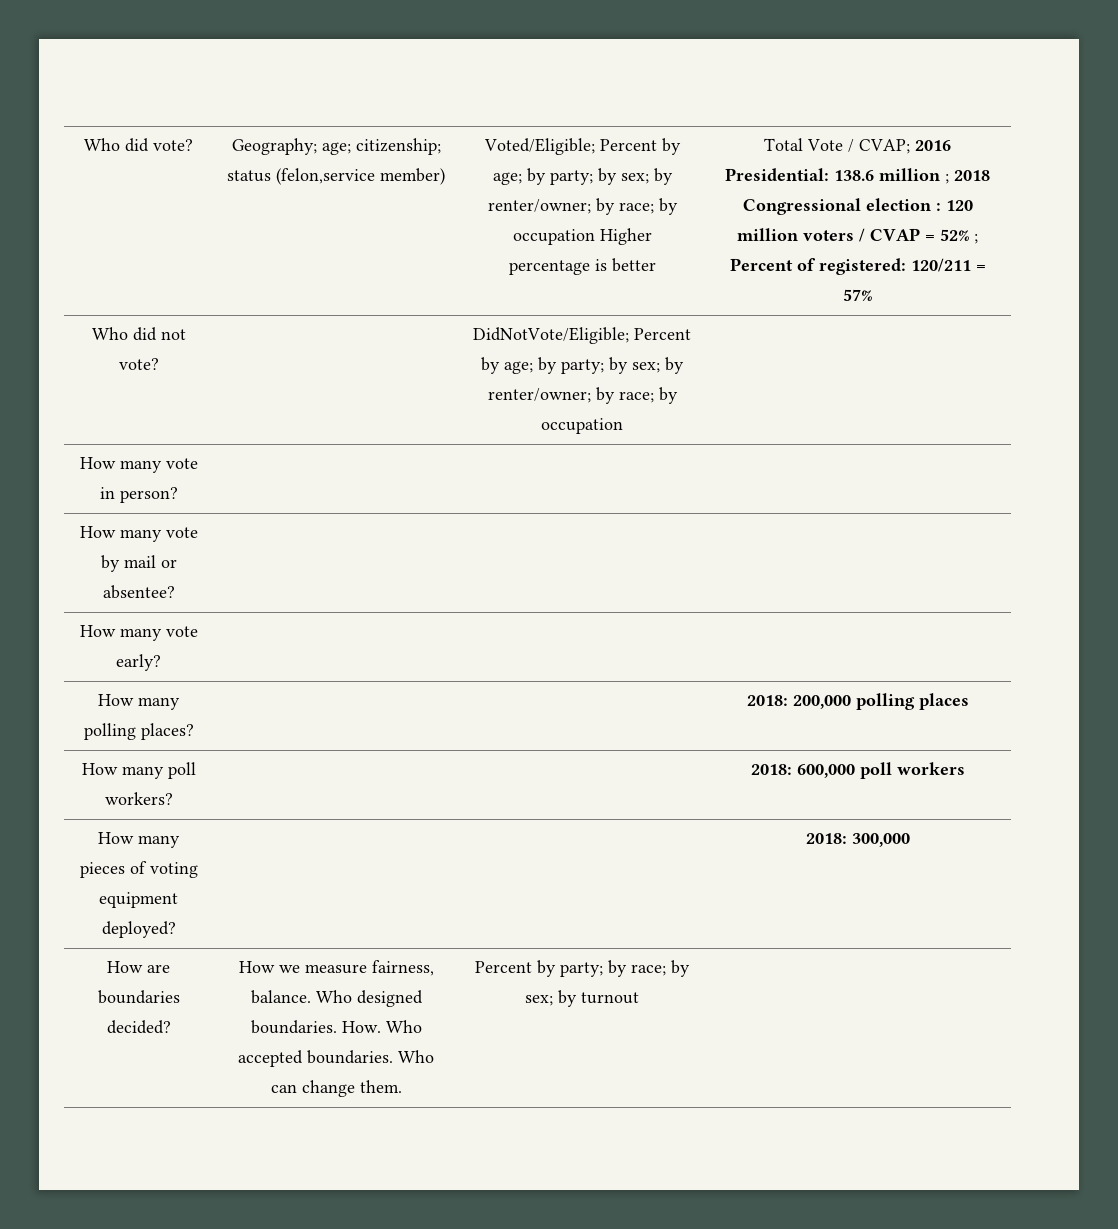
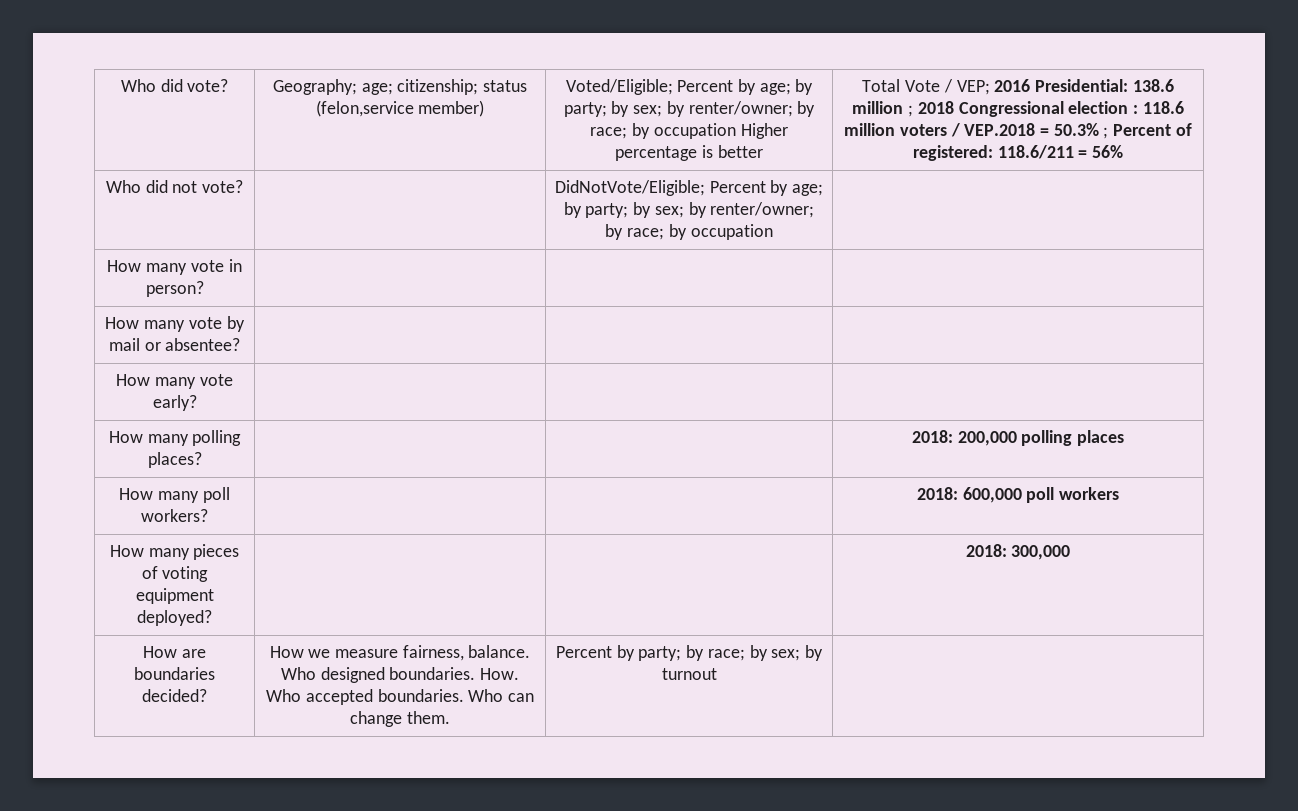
[859,139,911,154] CVAP; -> [956,80,990,95] VEP;
[945,200,973,211] 120 -> [1142,101,1184,114] 118.6
[870,228,970,241] CVAP = 52% -> [964,123,1099,136] VEP.2018 = 50.3%
[910,258,986,272] [843,289,873,301] 120/211 = 57% -> [997,145,1124,159] 118.6/211 = 56%

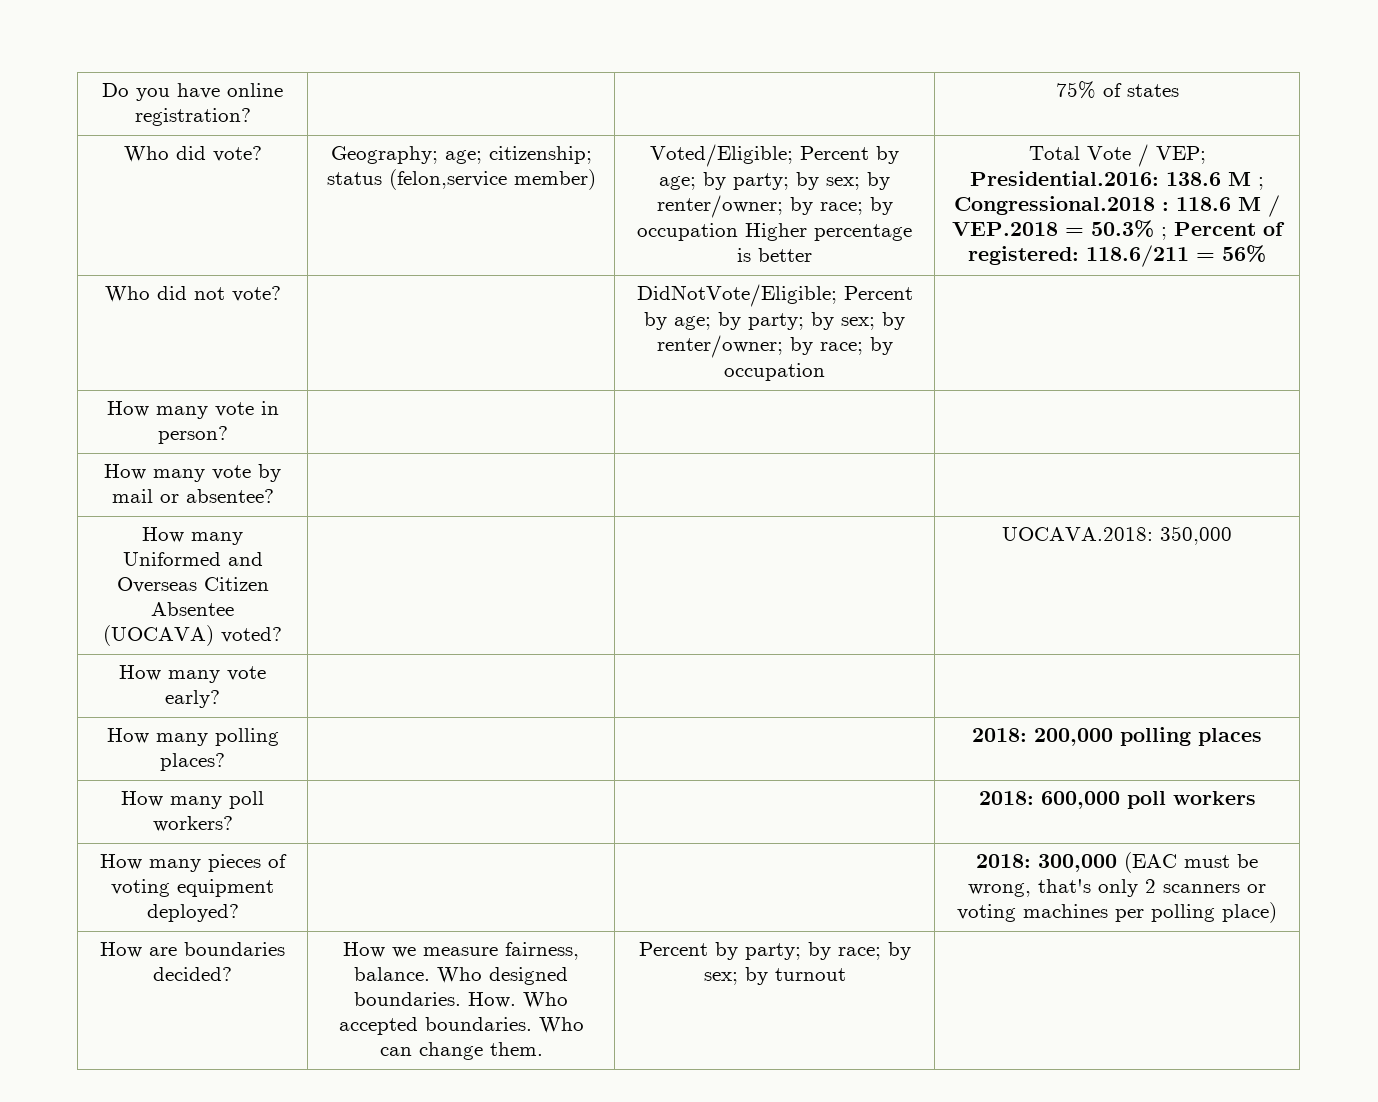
(120, 85) none -> [102,83,283,101] [134,108,251,126] [1055,81,1179,99] Do you have online registration? | | | 75% of states //
[994,79,1174,92] [852,101,1184,117] [844,123,947,136] 2016 Presidential: 138.6 million ; 2018 Congressional election : 118.6 million voters -> [970,171,1264,190] [954,196,1261,215] Presidential.2016: 138.6 M ; Congressional.2018 : 118.6 M
(241, 344) none -> [142,527,243,545] [122,552,263,566] [116,577,269,593] [151,602,234,616] [103,625,282,646] [1002,526,1232,545] // How many Uniformed and Overseas Citizen Absentee (UOCAVA) voted? | | | UOCAVA.2018: 350,000
(1071, 552) none -> [1124,852,1258,873] [968,879,1266,897] [957,902,1277,923] (EAC must be wrong, that's only 2 scanners or voting machines per polling place)

